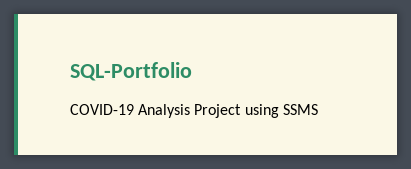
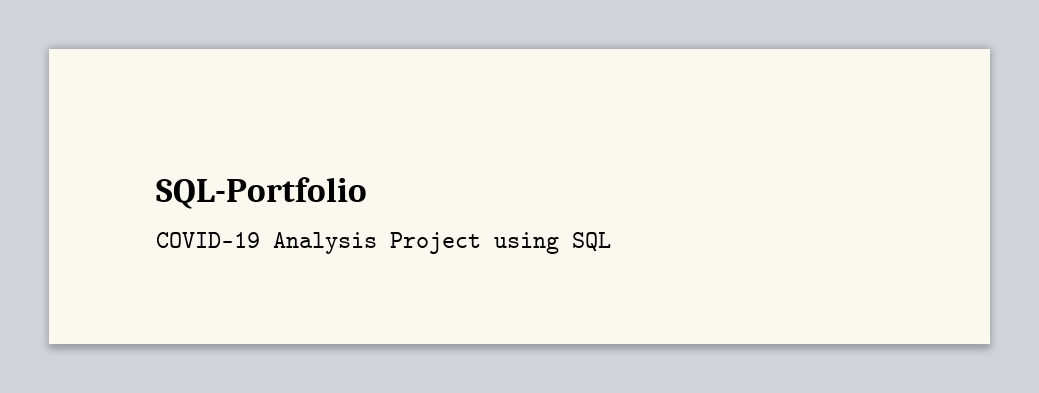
[282,104,318,115] SSMS -> [572,232,611,252] SQL

